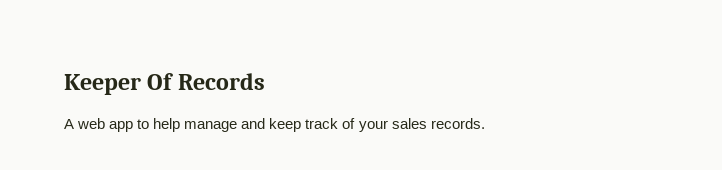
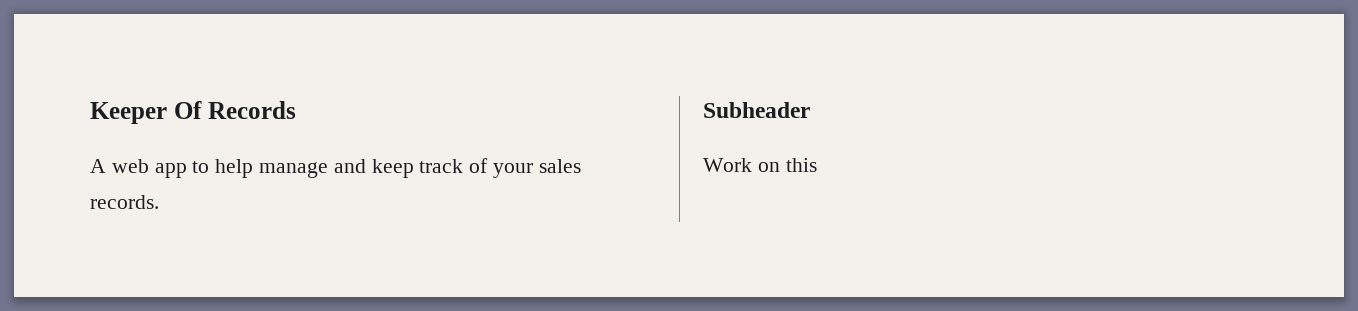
(485, 123) none -> [703,102,810,118] [703,158,817,172] // Subheader // Work on this

